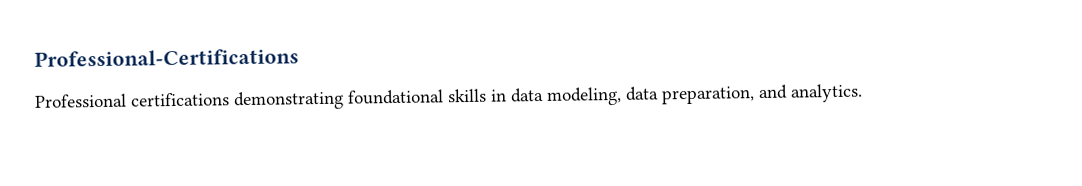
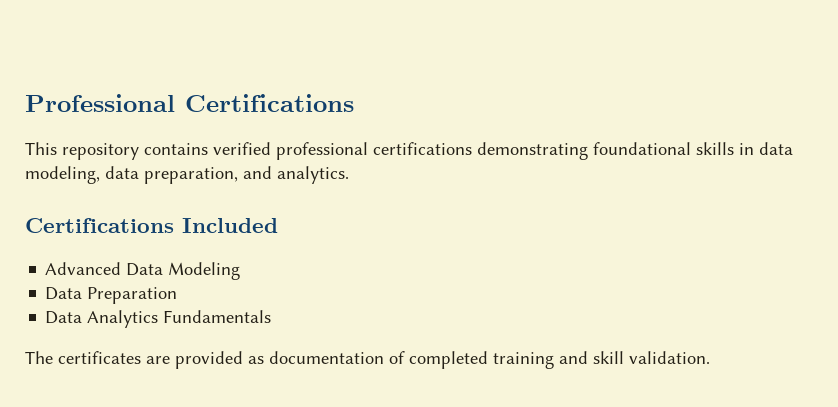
[34,48,299,67] [34,93,127,108] Professional-Certifications // Professional -> [25,94,354,112] [25,142,368,160] Professional Certifications // This repository contains verified professional
(863, 93) none -> [25,218,278,233] [45,262,241,280] [45,287,178,304] [45,310,272,328] [25,351,710,369] // Certifications Included // Advanced Data Modeling // Data Preparation // Data Analytics Fundamentals // The certificates are provided as documentation of completed training and skill validation.

